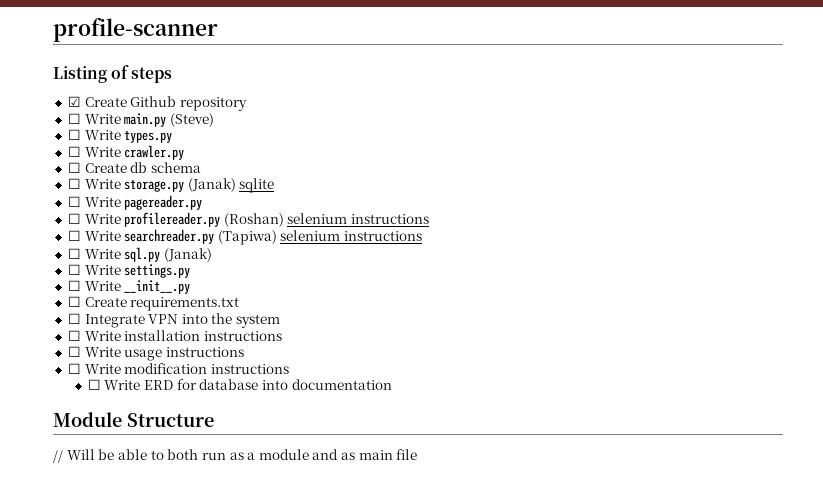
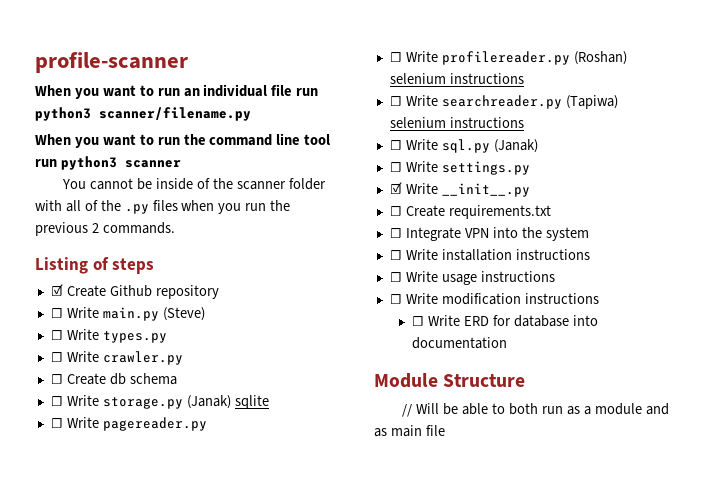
(218, 30) none -> [35,84,319,99] [35,107,251,121] [35,133,331,148] [35,156,181,170] [62,178,326,190] [35,200,291,214] [35,222,175,236] // When you want to run an individual file run python3 scanner/filename.py // When you want to run the command line tool run python3 scanner // You cannot be inside of the scanner folder with all of the .py files when you run the previous 2 commands.
[67,280,81,291] ☐ -> [389,182,402,194] ☑

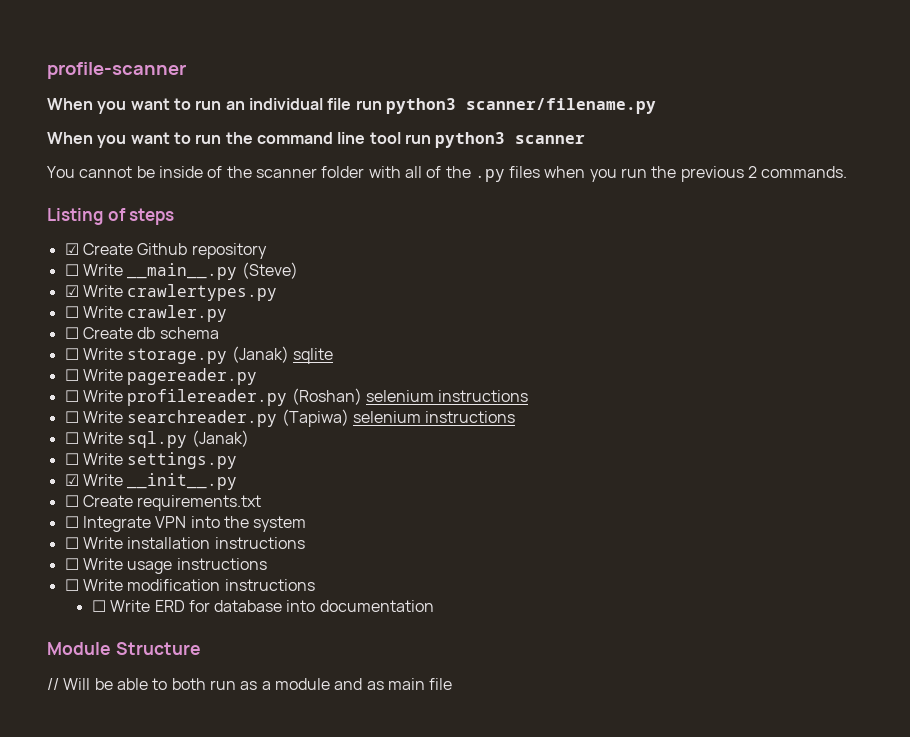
[102,307,159,321] main.py -> [127,263,238,280] __main__.py
[50,329,167,343] ☐ Write types.py -> [64,284,278,301] ☑ Write crawlertypes.py

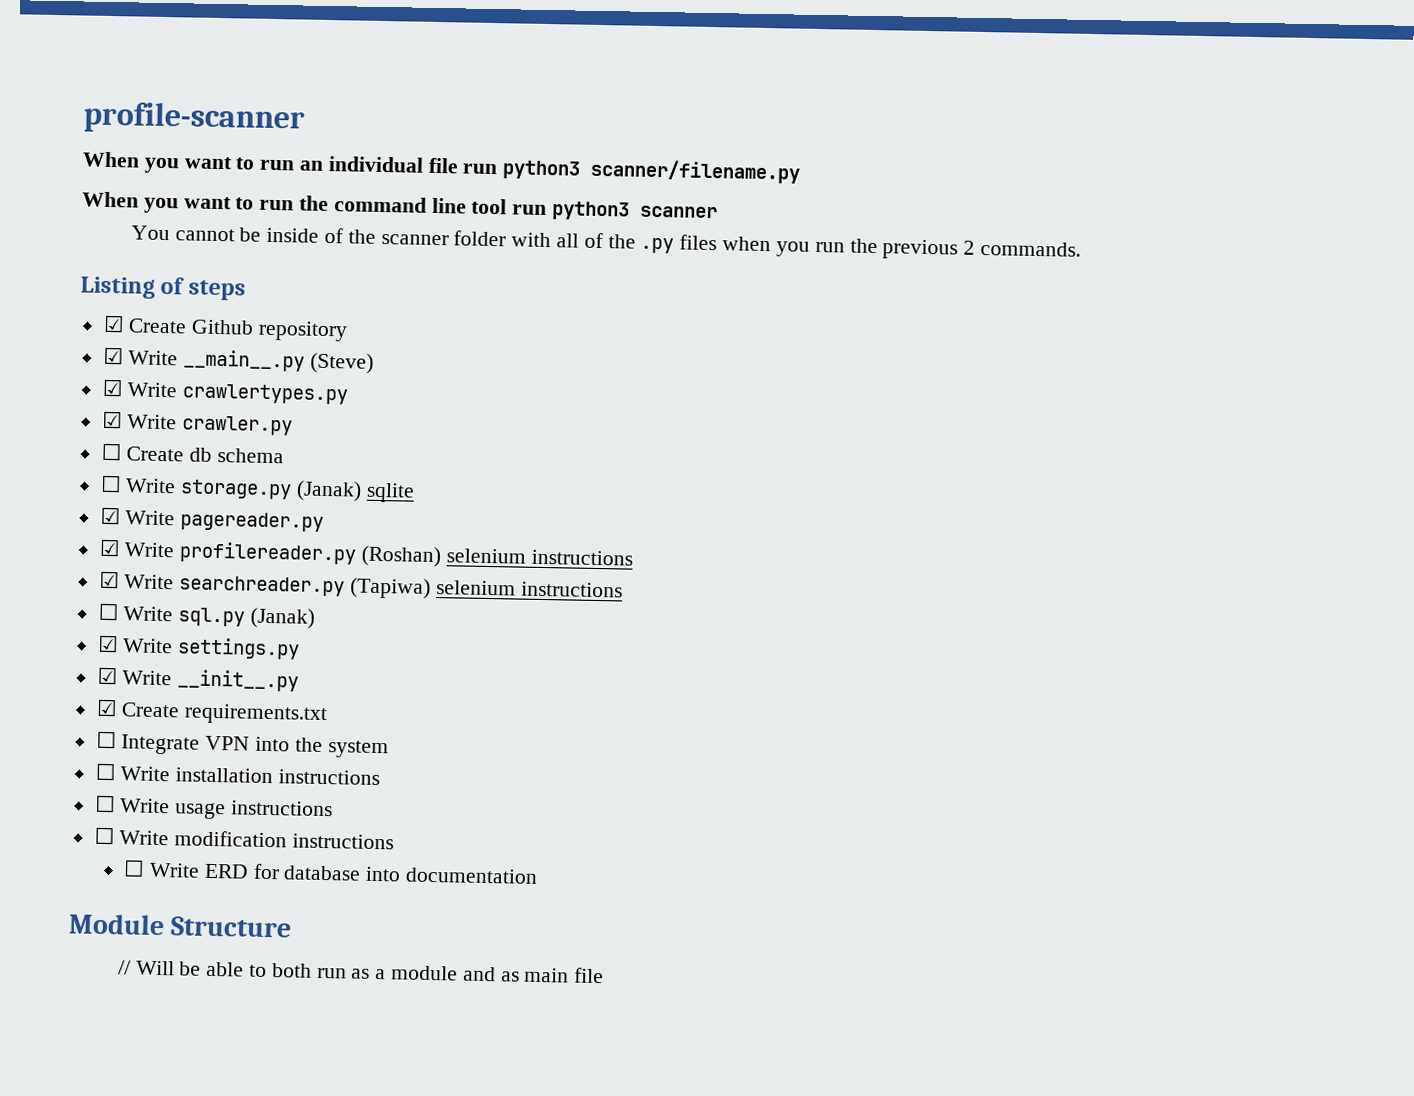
[64,264,79,276] ☐ -> [102,346,124,365] ☑
[64,306,79,318] ☐ -> [101,410,123,429] ☑
[64,369,79,381] ☐ -> [99,506,121,525] ☑
[64,390,79,402] ☐ -> [98,538,121,557] ☑
[64,411,79,423] ☐ -> [98,570,120,589] ☑
[64,453,79,465] ☐ -> [96,634,119,653] ☑
[64,495,79,507] ☐ -> [95,698,118,717] ☑

